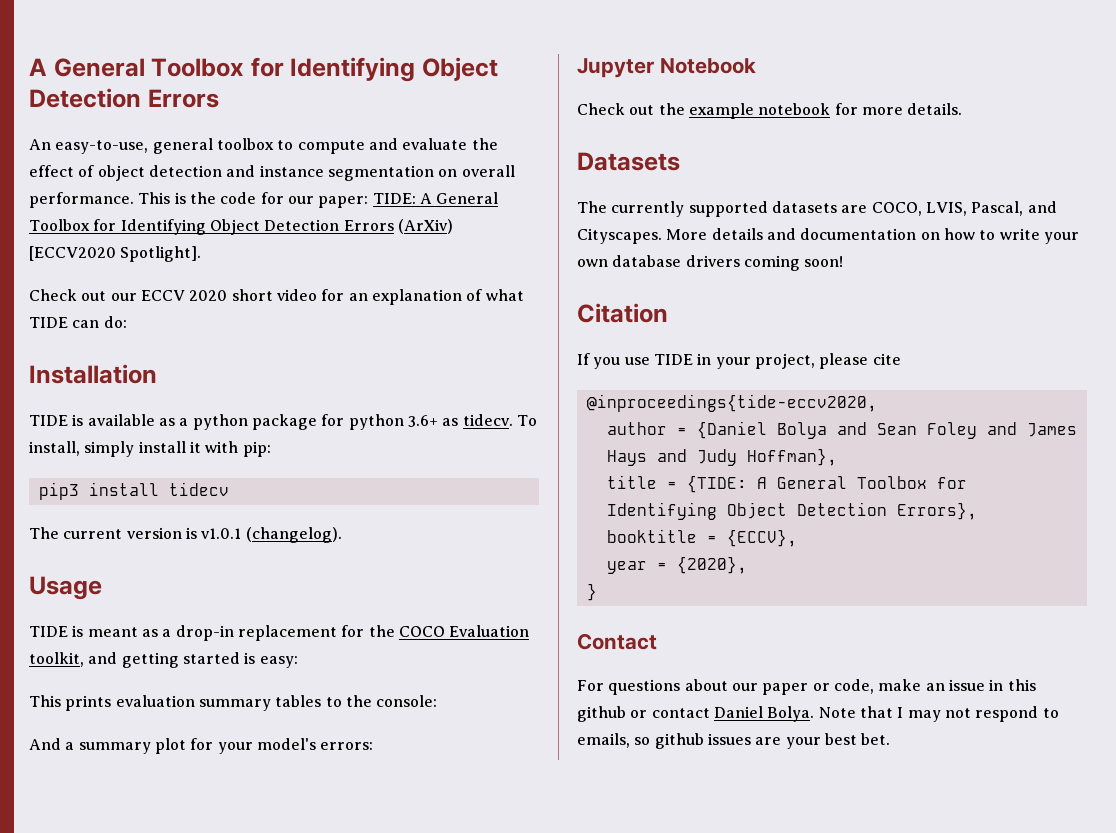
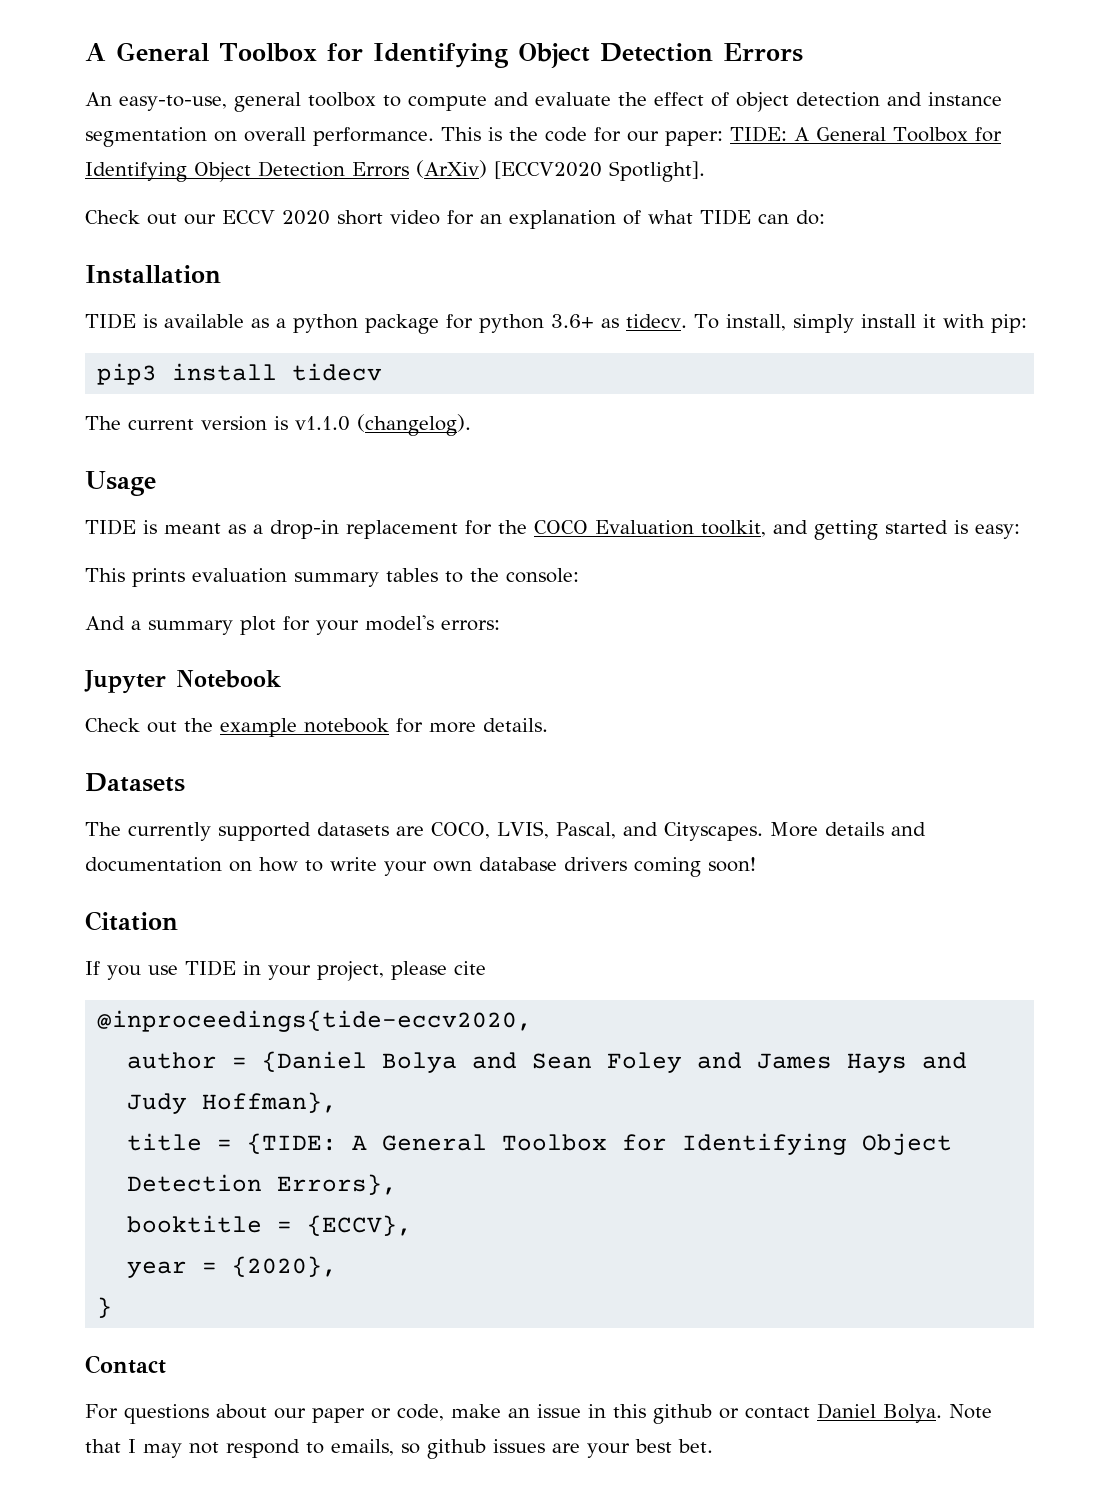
[201,528,242,539] v1.0.1 -> [295,416,350,431] v1.1.0

